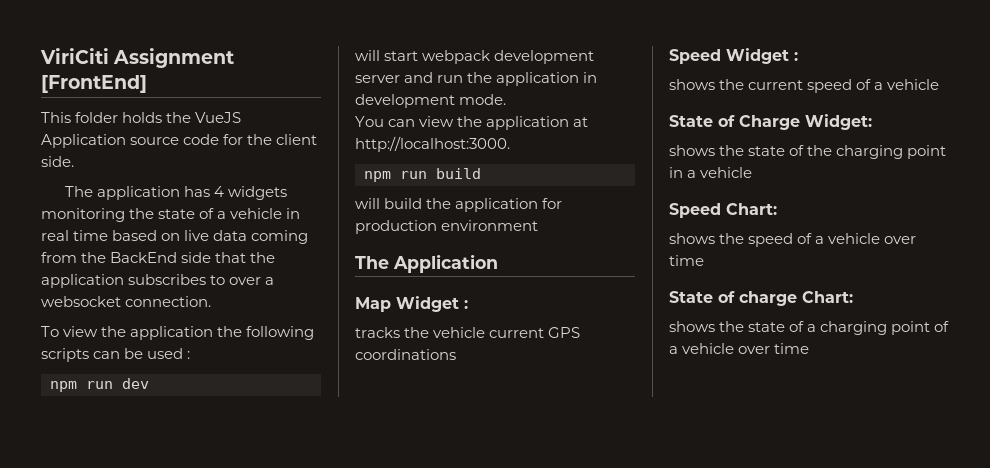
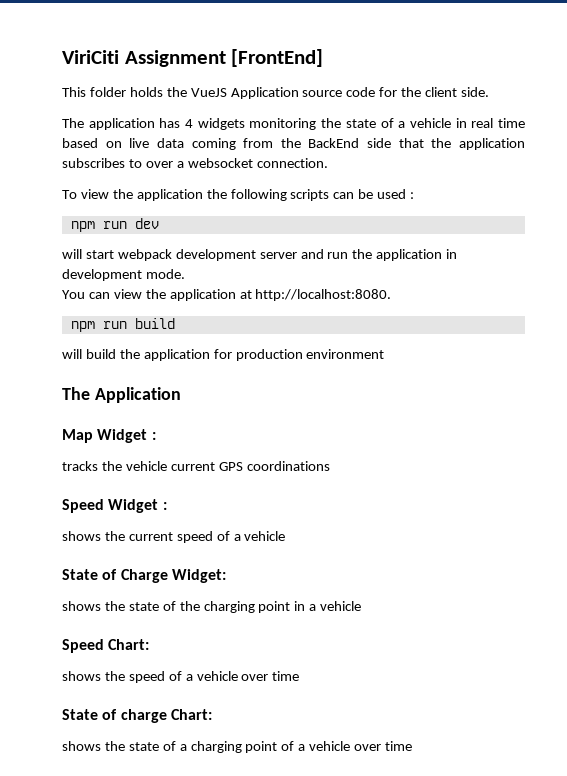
[355,136,510,152] http://localhost:3000. -> [255,289,392,301] http://localhost:8080.

